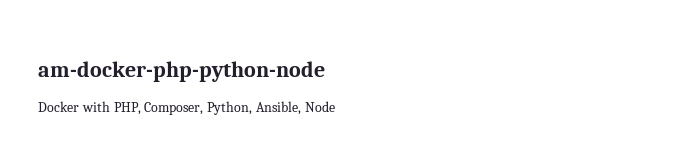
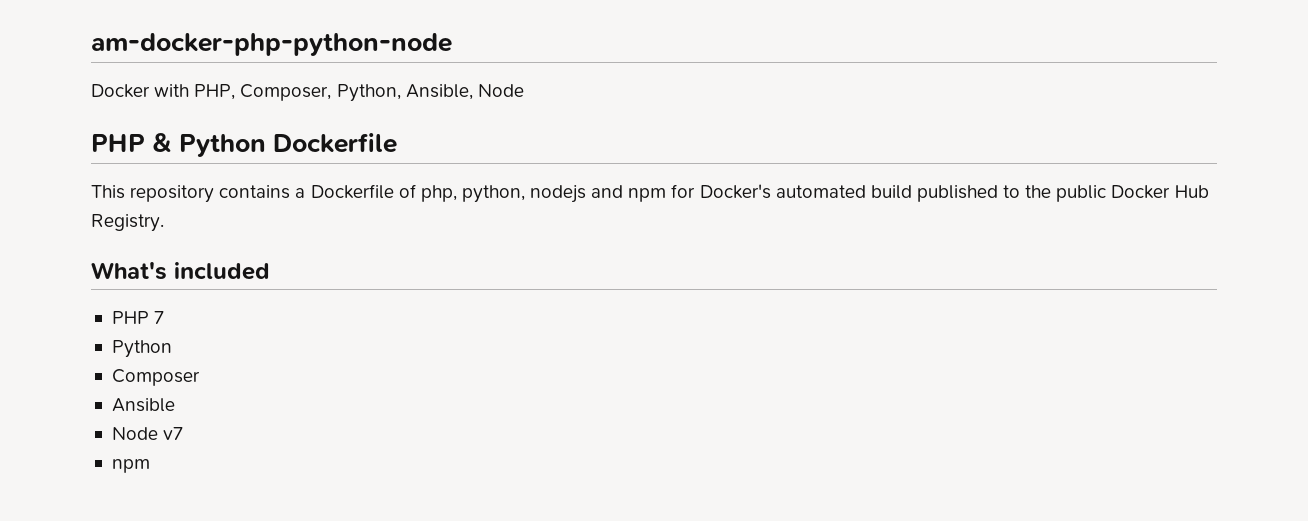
(335, 106) none -> [91,133,398,157] [91,184,1209,203] [91,214,164,232] [91,262,270,280] [111,311,165,324] [111,340,172,358] [111,369,200,386] [111,398,175,412] [111,427,184,440] [111,459,150,473] // PHP & Python Dockerfile // This repository contains a Dockerfile of php, python, nodejs and npm for Docker's automated build published to the public Docker Hub Registry. // What's included // PHP 7 // Python // Composer // Ansible // Node v7 // npm

